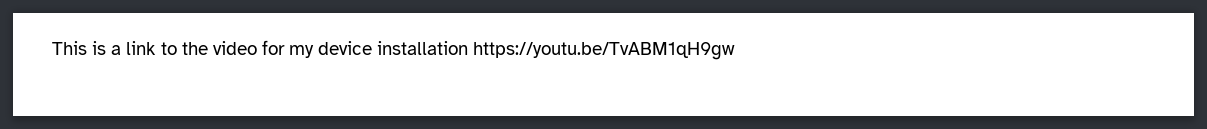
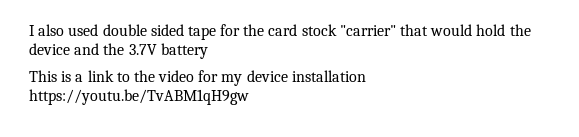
(52, 48) none -> [29,24,531,40] [29,43,208,59] I also used double sided tape for the card stock "carrier" that would hold the device and the 3.7V battery //

